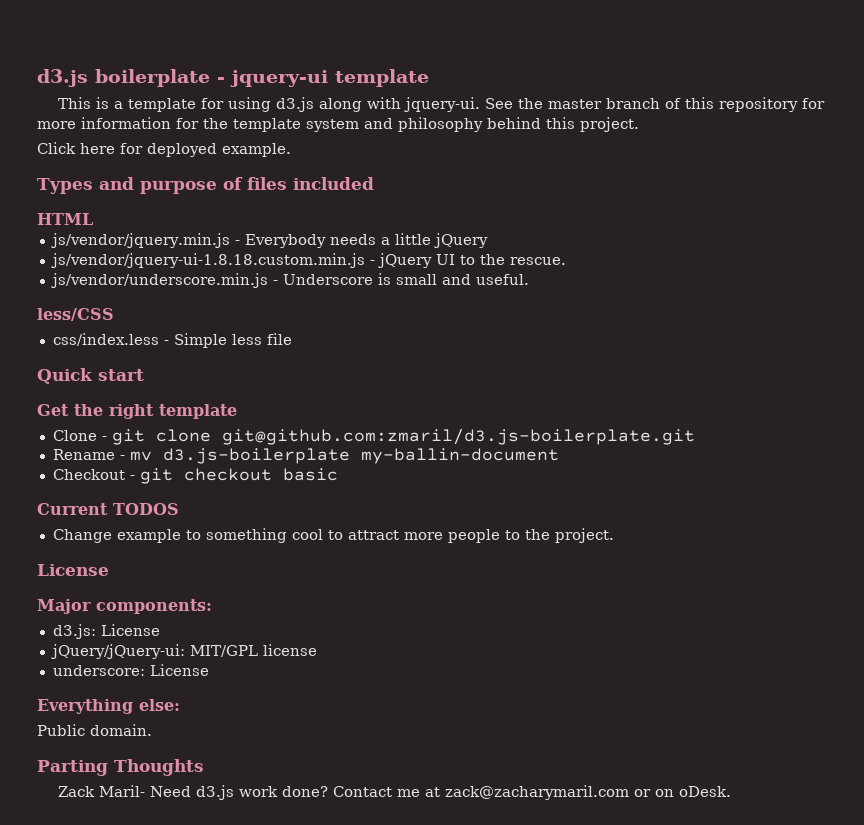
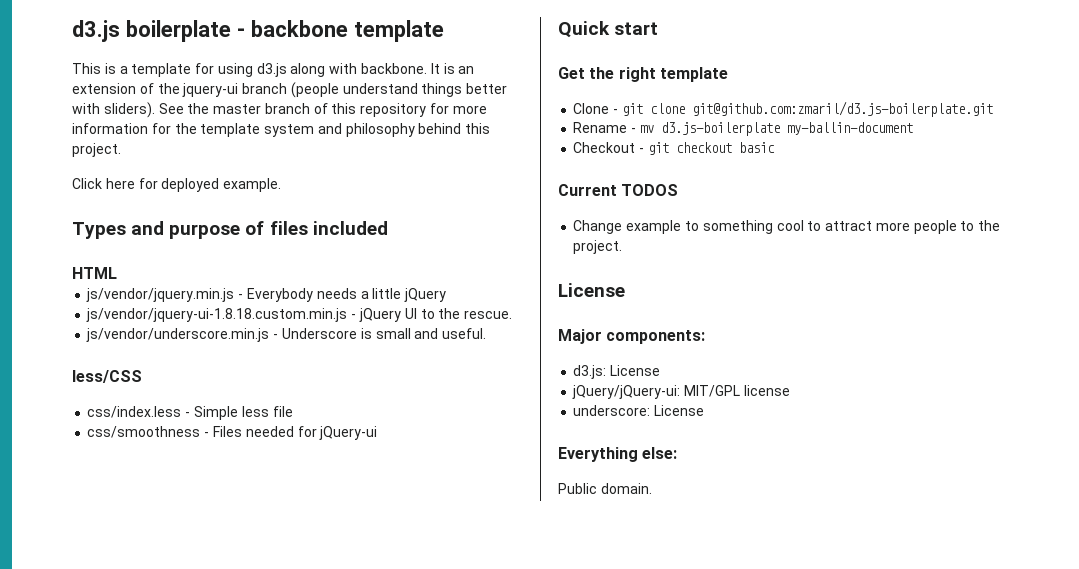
[230,70,328,87] jquery-ui -> [250,20,348,37] backbone
[404,97,481,112] jquery-ui. -> [361,63,475,74] [72,82,508,98] [72,102,155,118] backbone. It is an extension of the jquery-ui branch (people understand things better with sliders).
(292, 339) none -> [87,426,378,440] // css/smoothness - Files needed for jQuery-ui
[37,759,204,776] [58,785,732,800] // Parting Thoughts // Zack Maril- Need d3.js work done? Contact me at zack@zacharymaril.com or on oDesk. -> (652, 488) none

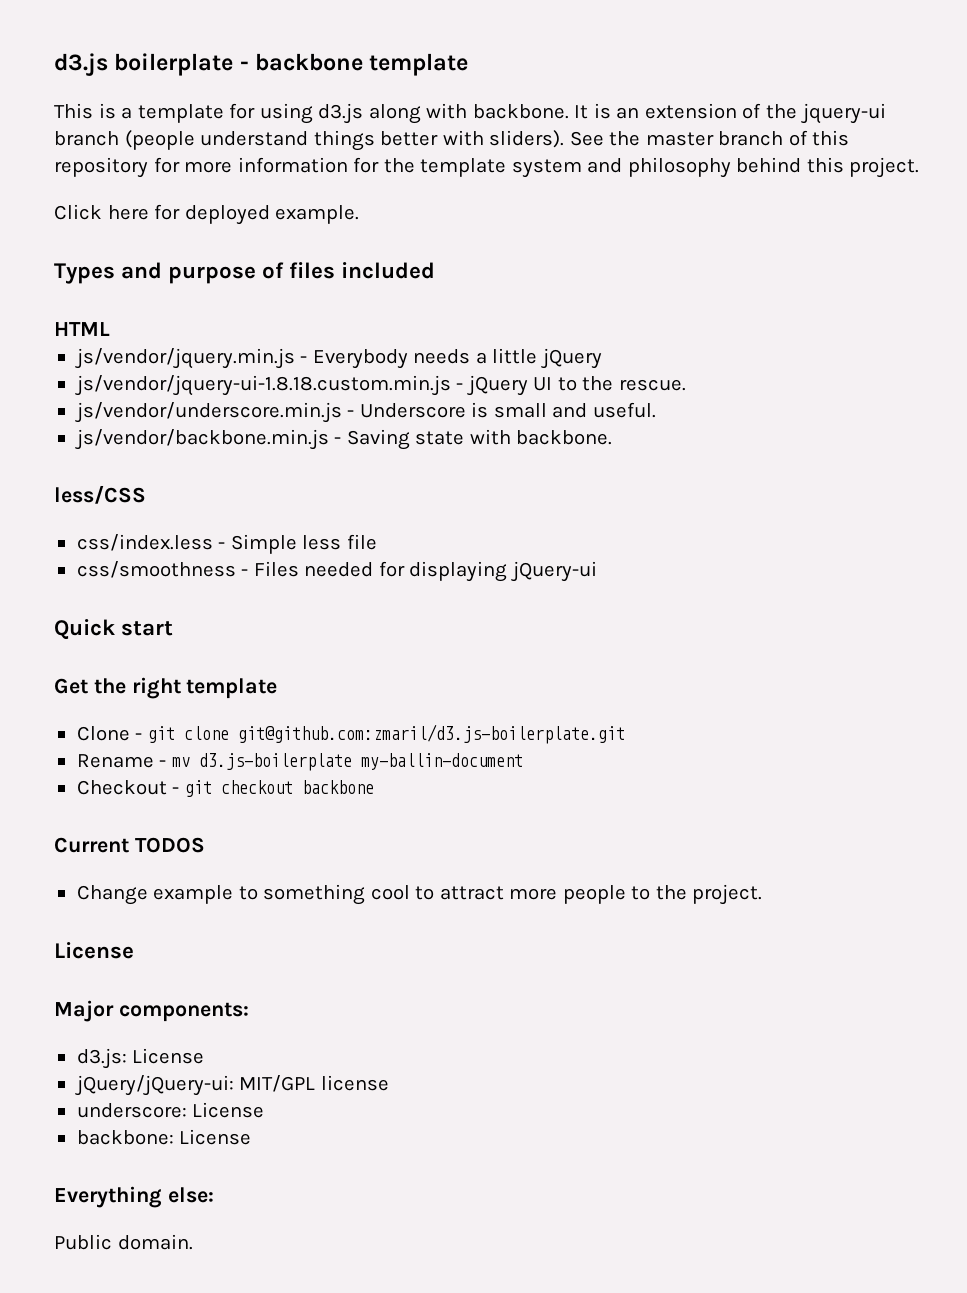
(487, 333) none -> [74,429,613,450] // js/vendor/backbone.min.js - Saving state with backbone.
(317, 431) none -> [409,561,508,582] displaying
[738,142,775,153] basic -> [301,780,374,794] backbone
(705, 410) none -> [76,1129,252,1145] // backbone: License

